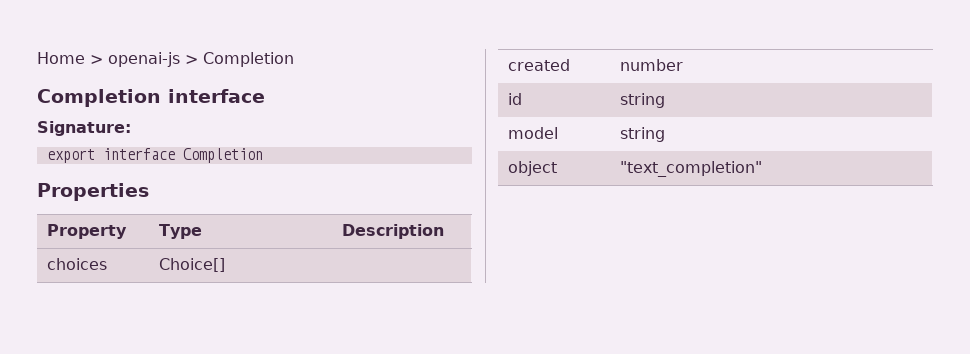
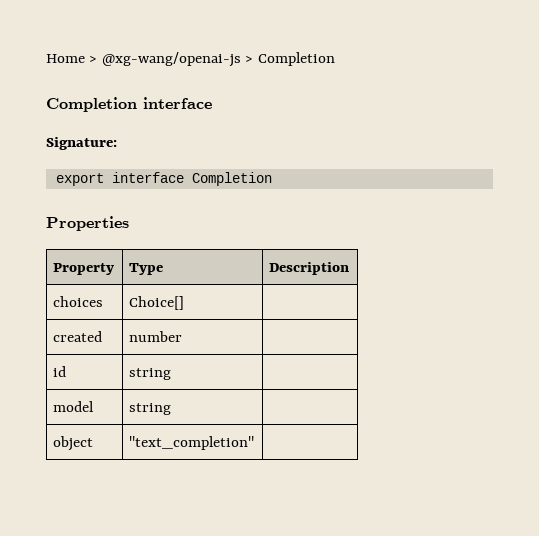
[108,52,180,67] openai-js -> [101,52,241,67] @xg-wang/openai-js

